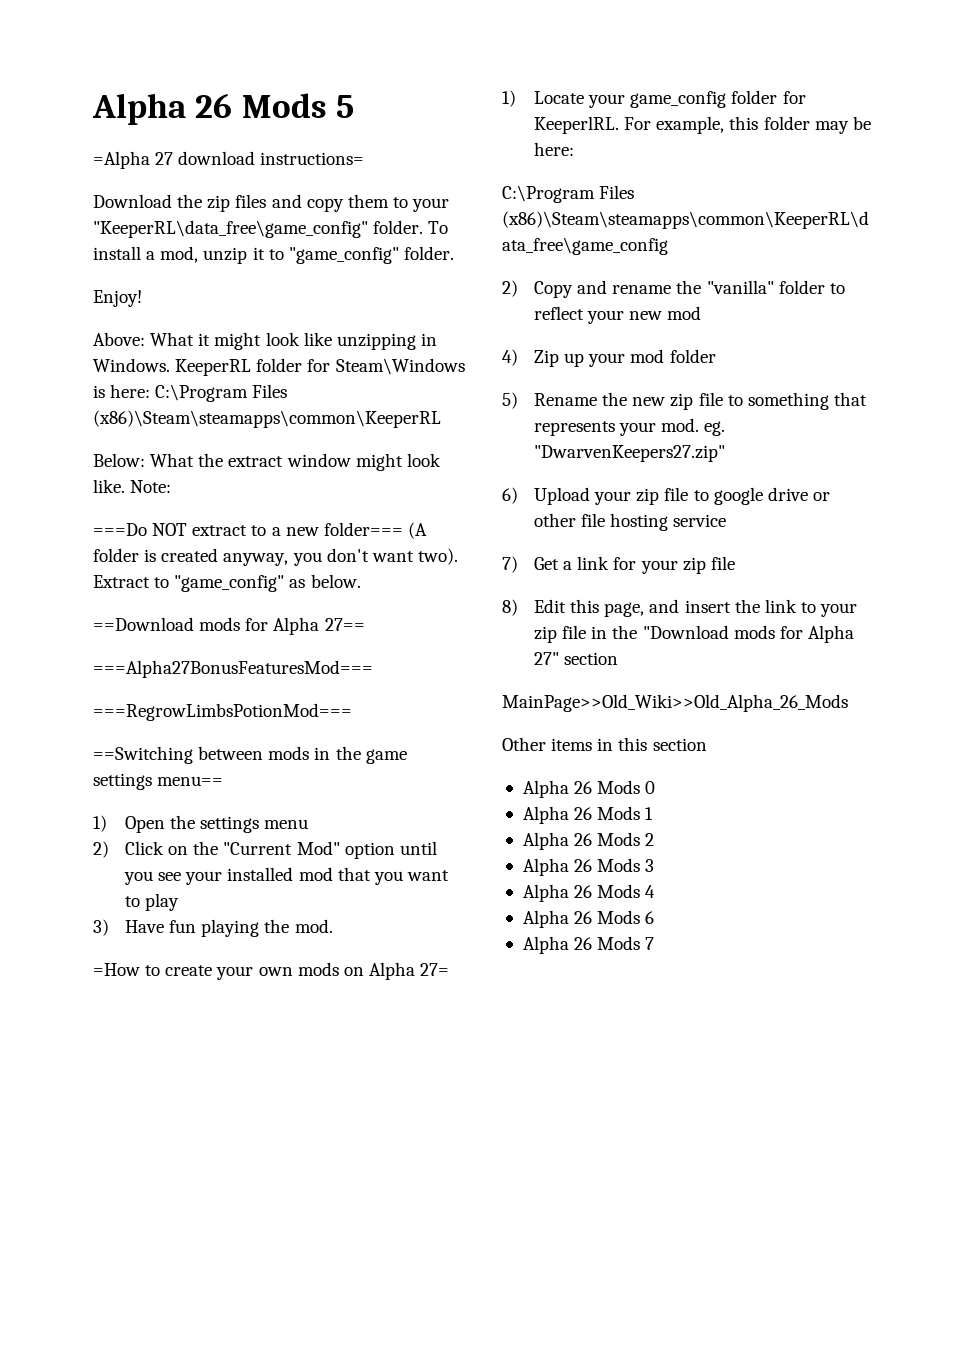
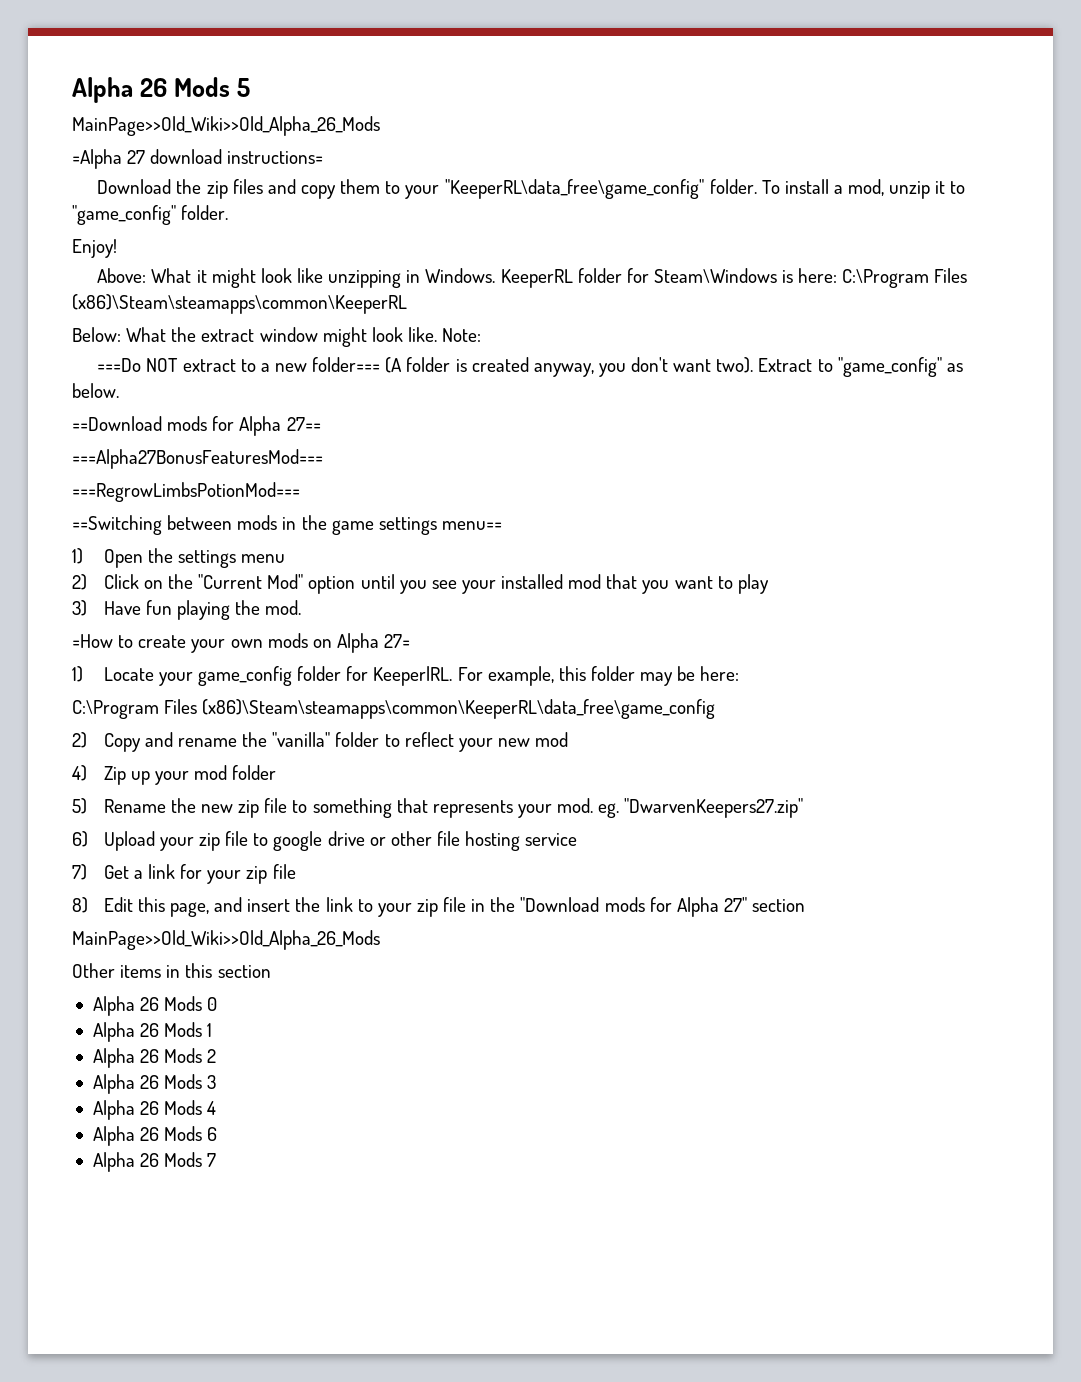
(354, 106) none -> [72,116,380,136] // MainPage>>Old_Wiki>>Old_Alpha_26_Mods

